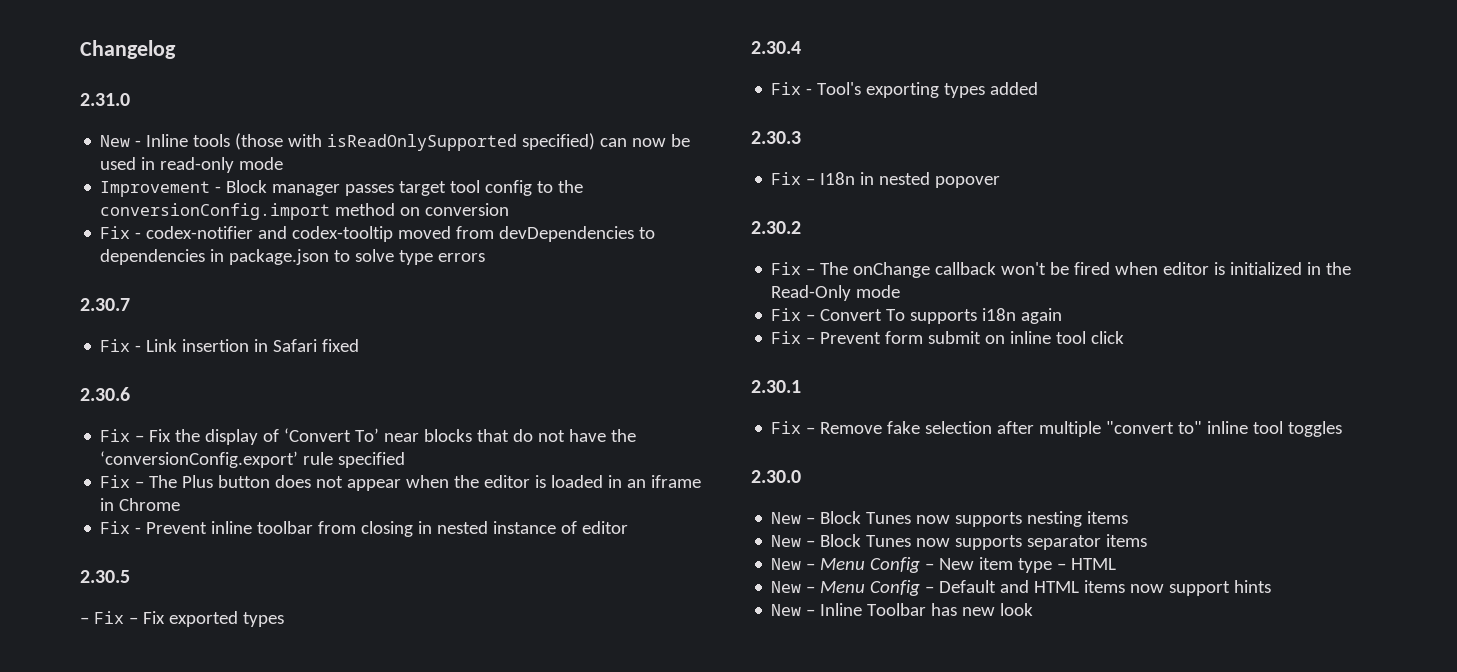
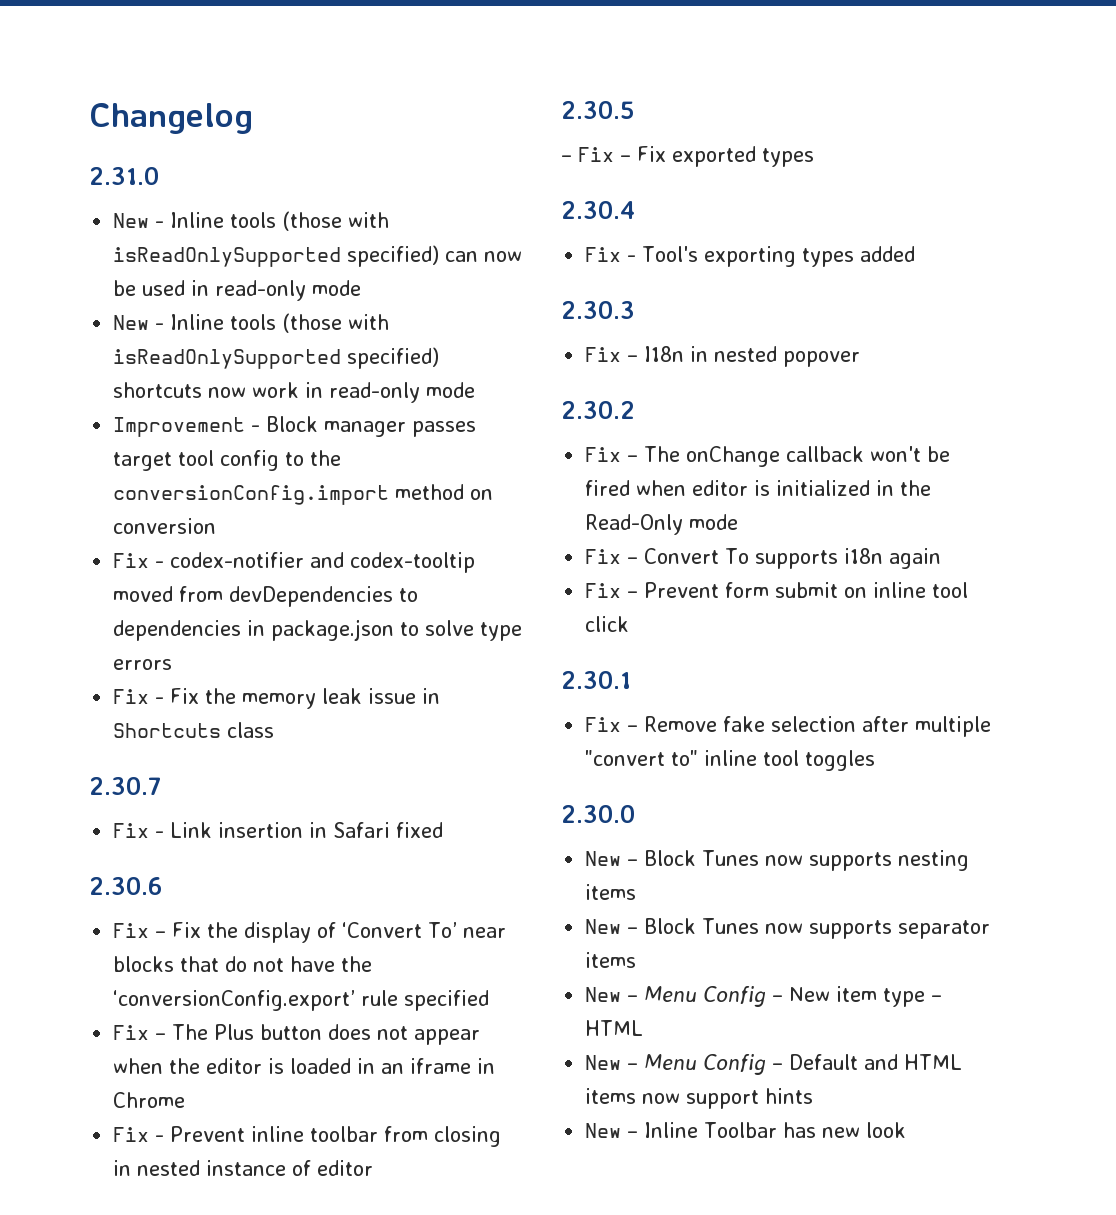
(284, 163) none -> [113,313,390,333] [113,347,440,369] [113,382,476,403] // New - Inline tools (those with isReadOnlySupported specified) shortcuts now work in read-only mode
(486, 257) none -> [113,688,441,709] [113,722,275,738] // Fix - Fix the memory leak issue in Shortcuts class

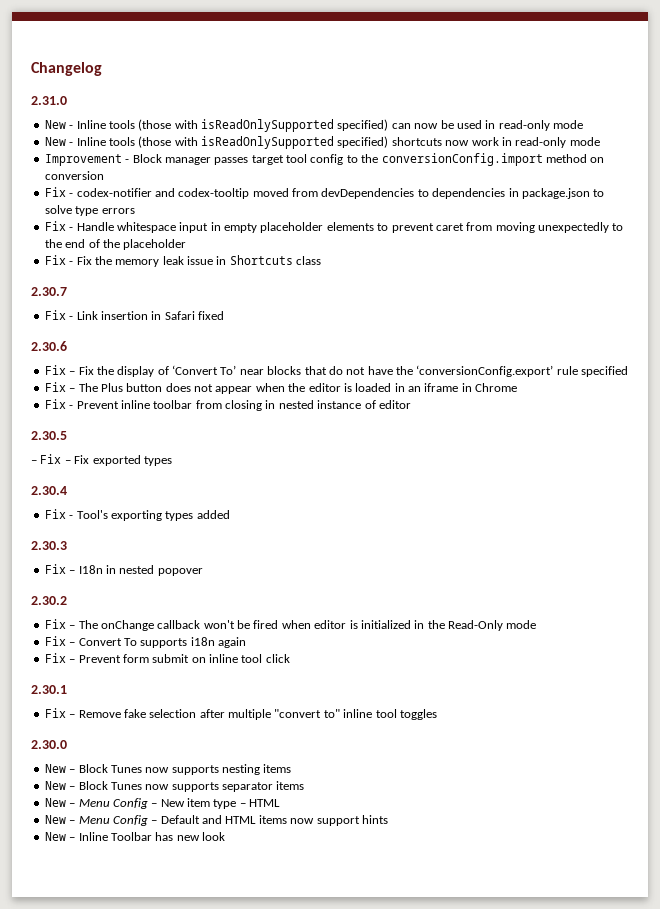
(173, 664) none -> [44,221,624,233] [44,239,187,250] // Fix - Handle whitespace input in empty placeholder elements to prevent caret from moving unexpectedly to the end of the placeholder

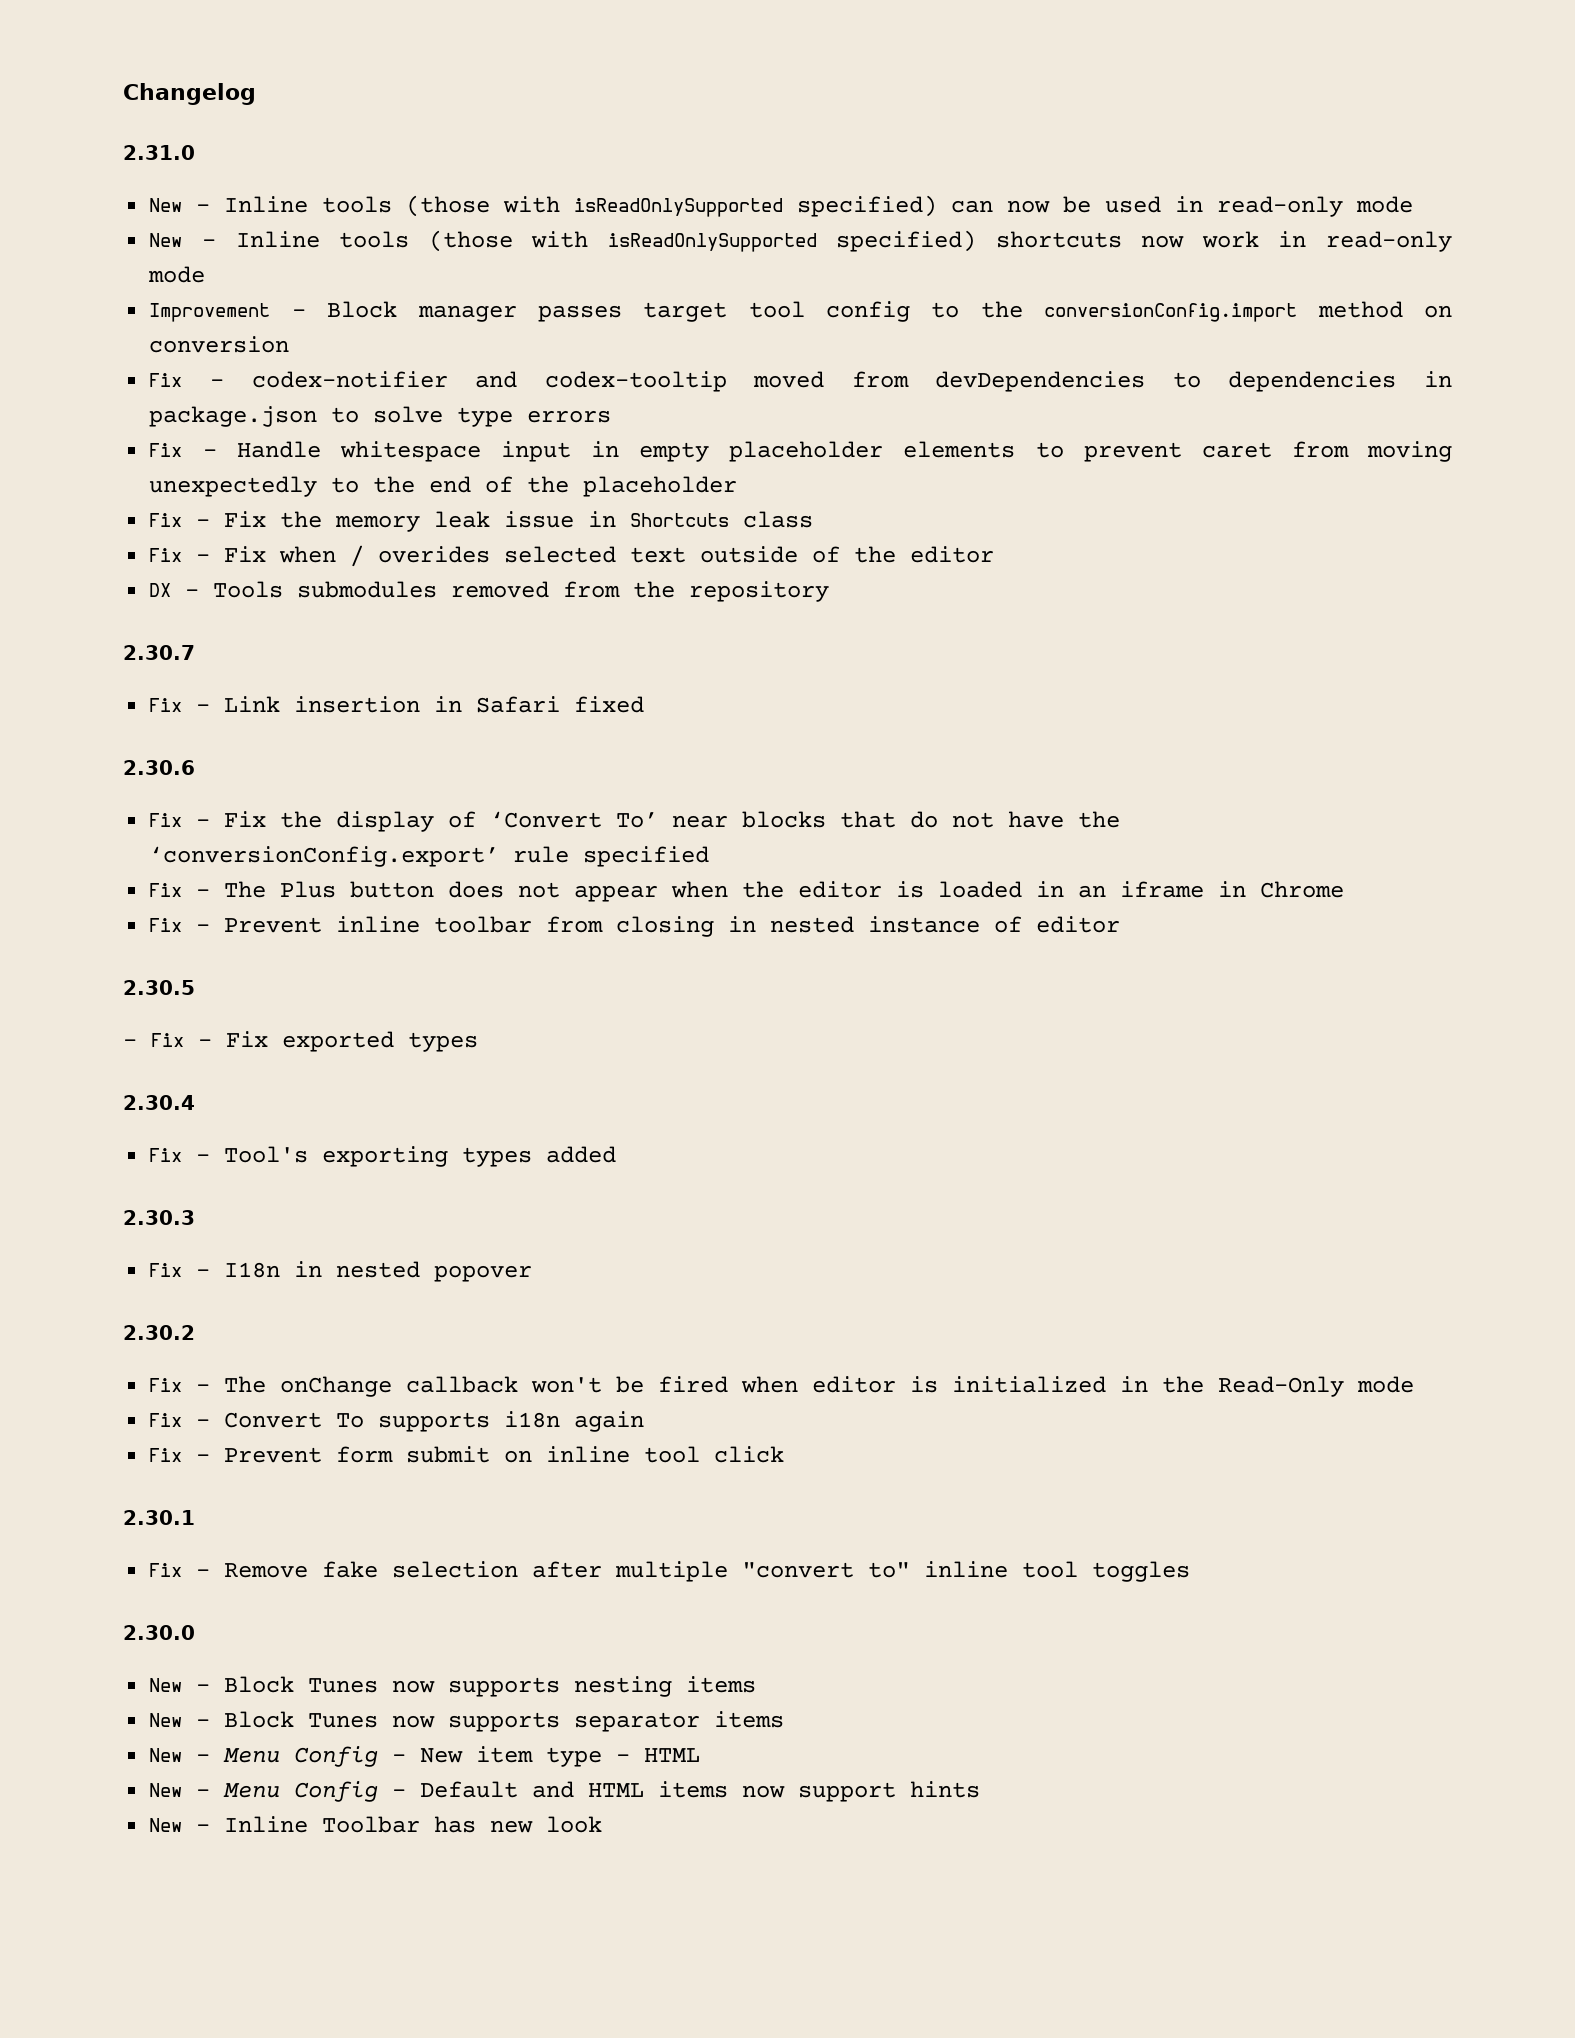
(322, 260) none -> [149,545,995,567] [149,581,830,602] // Fix - Fix when / overides selected text outside of the editor // DX - Tools submodules removed from the repository

